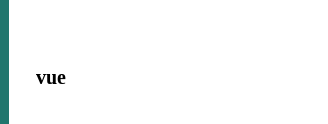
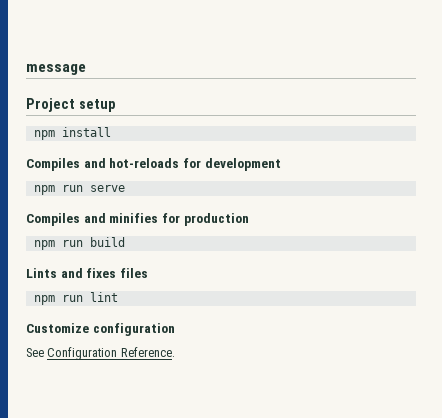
[36,74,66,84] vue -> [26,64,86,75] [26,98,116,112] [33,127,111,140] [26,158,281,171] [33,185,125,195] [26,213,249,226] [33,237,125,250] [26,268,148,278] [33,292,118,305] [26,323,175,336] [26,347,175,360] message // Project setup // npm install // Compiles and hot-reloads for development // npm run serve // Compiles and minifies for production // npm run build // Lints and fixes files // npm run lint // Customize configuration // See Configuration Reference.

